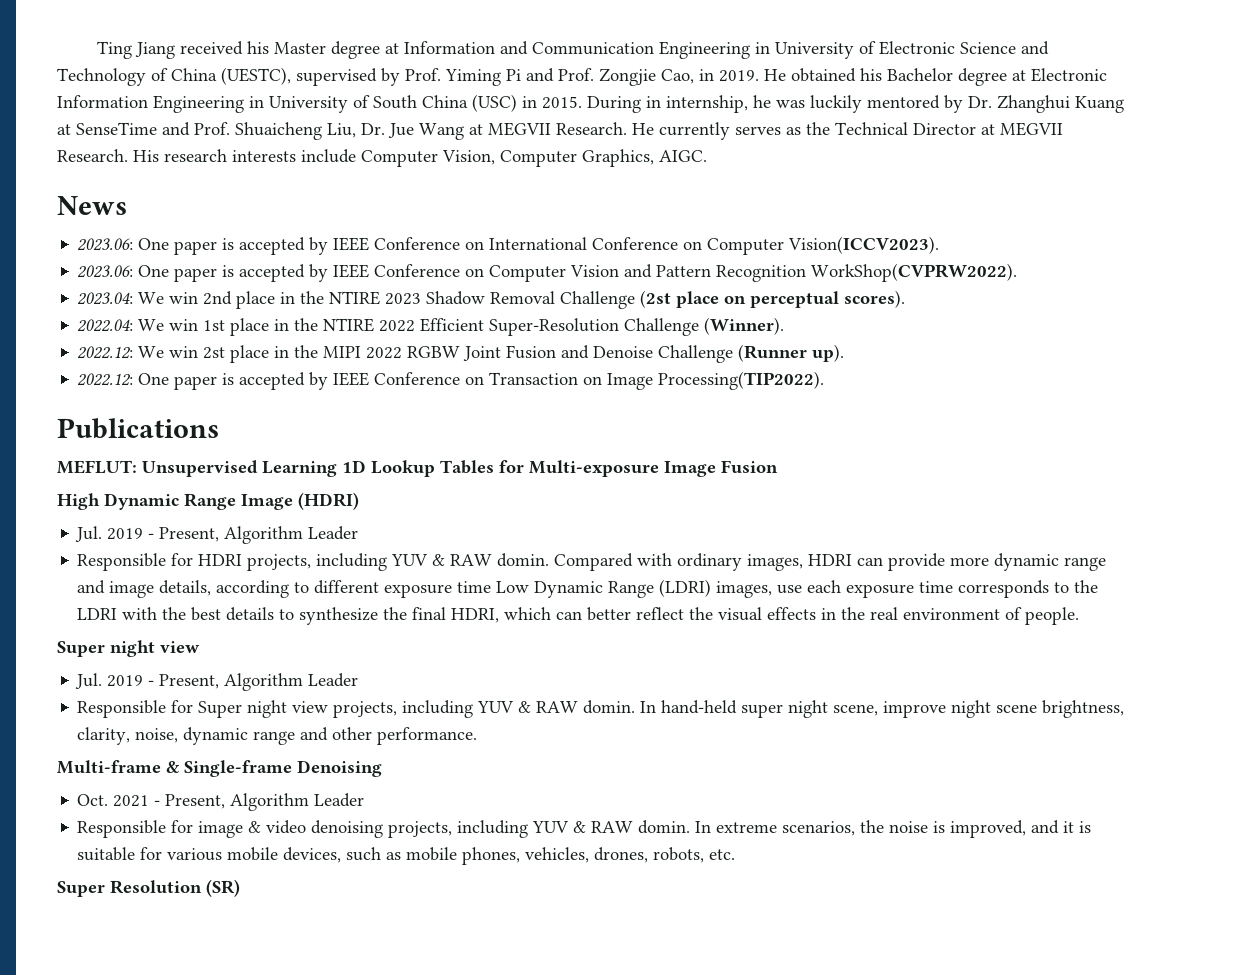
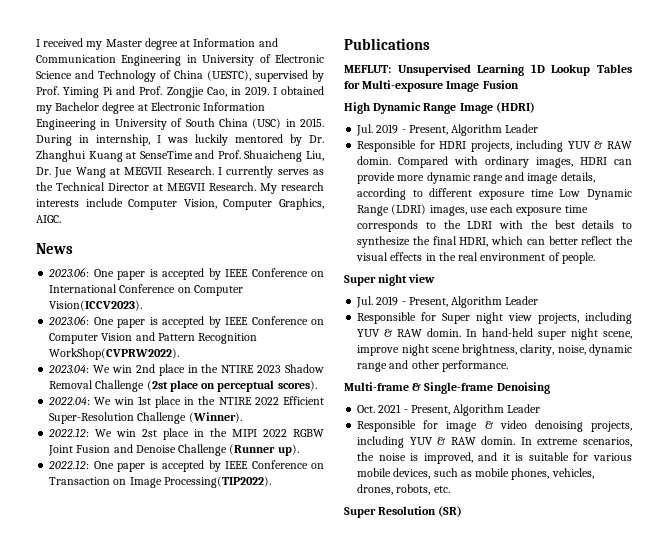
[97,41,270,59] Ting Jiang received his -> [36,38,103,50] I received my
[764,68,882,82] He obtained his -> [272,86,324,95] [36,105,52,114] I obtained my
[753,95,771,108] he -> [157,135,161,143] I
[632,123,654,135] He -> [218,167,222,175] I
[133,150,159,162] His -> [260,183,277,194] My

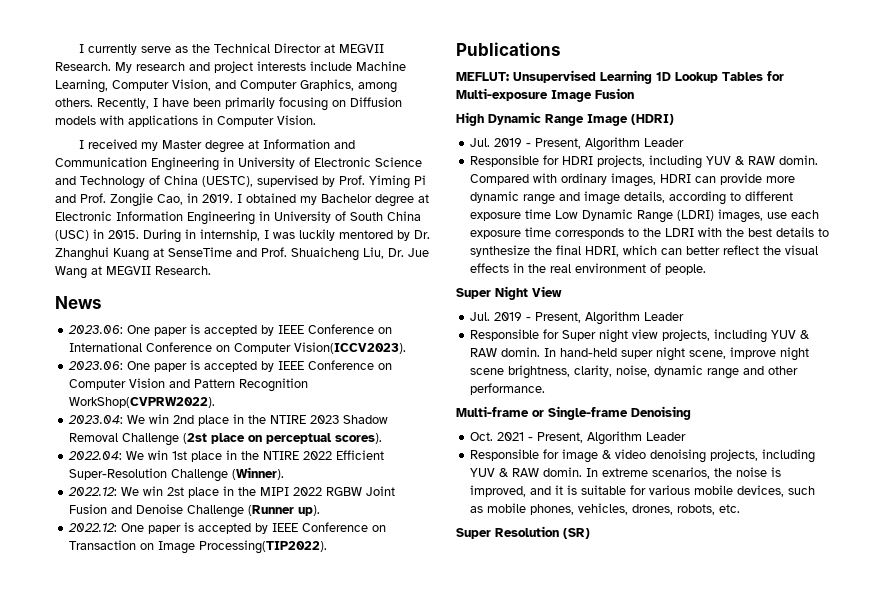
[36,39,40,47] I -> [78,43,384,55] [55,61,406,73] [55,79,397,93] [55,97,402,111] [55,115,316,127] [78,140,84,149] I currently serve as the Technical Director at MEGVII Research. My research and project interests include Machine Learning, Computer Vision, and Computer Graphics, among others. Recently, I have been primarily focusing on Diffusion models with applications in Computer Vision. // I
[218,166,324,178] [36,182,324,194] [36,198,324,210] [36,215,61,223] I currently serves as the Technical Director at MEGVII Research. My research interests include Computer Vision, Computer Graphics, AIGC. -> (211, 270) none
[378,274,436,286] night view -> [495,286,562,300] Night View
[412,383,422,391] & -> [532,410,544,417] or

